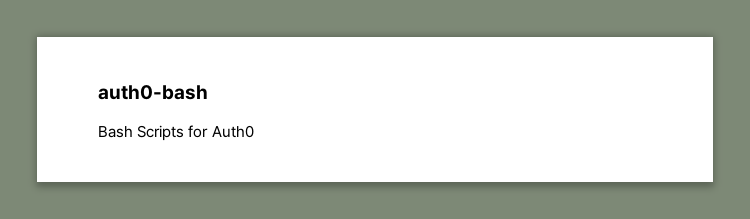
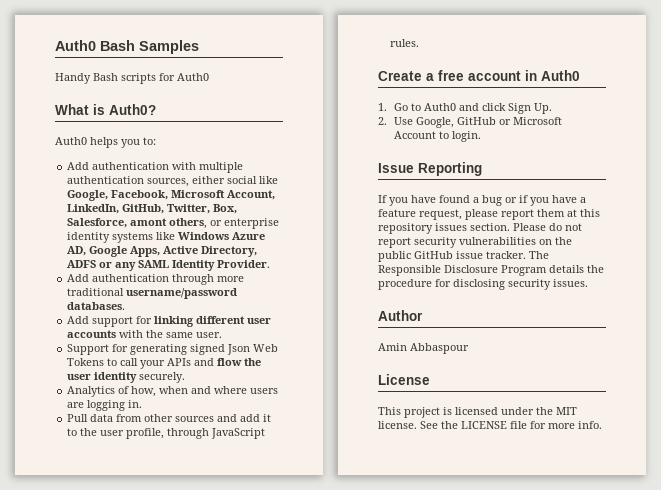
[98,85,208,100] [98,125,254,141] auth0-bash // Bash Scripts for Auth0 -> [55,40,199,54] [55,73,209,84] [55,104,156,115] [55,137,156,148] [67,162,244,173] [67,176,279,187] [67,190,276,201] [67,204,238,214] [67,218,280,229] [67,232,266,243] [67,246,258,257] [67,260,271,271] [67,274,245,285] [67,288,238,299] [67,302,126,310] [67,316,272,327] [67,330,223,338] [67,344,279,355] [67,358,262,369] [67,372,186,383] [67,386,279,397] [67,400,143,411] [67,414,272,422] [67,428,266,439] [390,39,420,47] [378,70,580,81] [378,103,553,114] [378,117,563,128] [394,131,482,142] [378,162,482,176] [378,195,586,206] [378,209,600,220] [378,223,582,234] [378,237,572,248] [378,251,549,262] [378,265,604,276] [378,279,588,290] [378,310,423,321] [378,343,469,354] [378,374,430,385] [378,407,577,418] [378,421,602,429] Auth0 Bash Samples // Handy Bash scripts for Auth0 // What is Auth0? // Auth0 helps you to: // Add authentication with multiple authentication sources, either social like Google, Facebook, Microsoft Account, LinkedIn, GitHub, Twitter, Box, Salesforce, amont others, or enterprise identity systems like Windows Azure AD, Google Apps, Active Directory, ADFS or any SAML Identity Provider. // Add authentication through more traditional username/password databases. // Add support for linking different user accounts with the same user. // Support for generating signed Json Web Tokens to call your APIs and flow the user identity securely. // Analytics of how, when and where users are logging in. // Pull data from other sources and add it to the user profile, through JavaScript rules. // Create a free account in Auth0 // 1. Go to Auth0 and click Sign Up. // 2. Use Google, GitHub or Microsoft Account to login. // Issue Reporting // If you have found a bug or if you have a feature request, please report them at this repository issues section. Please do not report security vulnerabilities on the public GitHub issue tracker. The Responsible Disclosure Program details the procedure for disclosing security issues. // Author // Amin Abbaspour // License // This project is licensed under the MIT license. See the LICENSE file for more info.

